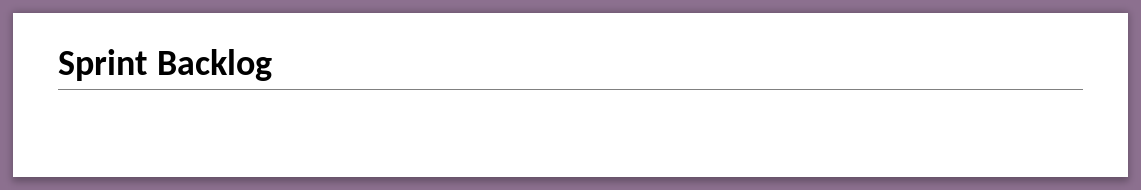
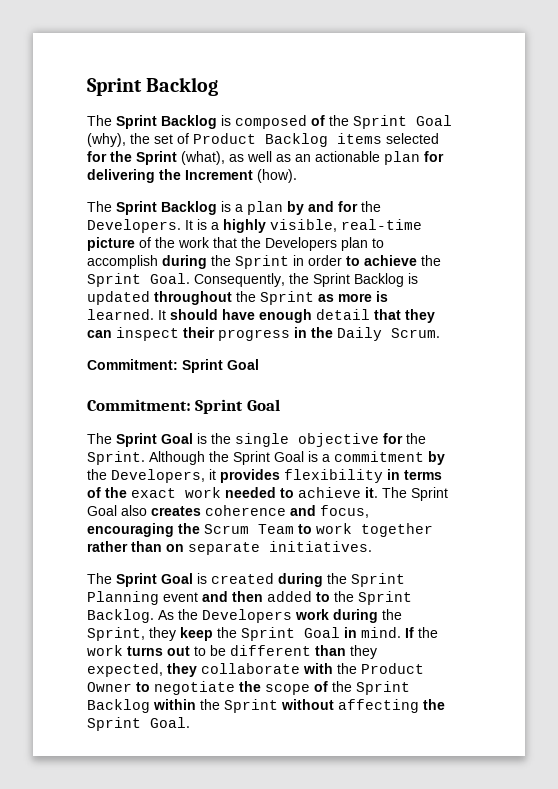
[58,49,272,81] Sprint Backlog -> [87,77,219,96] [87,115,452,129] [87,133,439,147] [87,151,444,165] [87,169,297,183] [87,201,381,215] [87,219,422,233] [87,237,384,251] [87,255,441,269] [87,273,418,287] [87,291,388,305] [87,309,435,323] [87,327,440,341] [87,359,259,373] [87,399,280,414] [87,433,426,447] [87,451,445,465] [87,469,442,483] [87,487,448,501] [87,505,369,518] [87,523,433,537] [87,541,372,555] [87,573,405,587] [87,591,412,605] [87,609,402,623] [87,627,438,641] [87,645,377,659] [87,663,424,677] [87,681,410,695] [87,699,445,713] [87,717,190,731] Sprint Backlog // The Sprint Backlog is composed of the Sprint Goal (why), the set of Product Backlog items selected for the Sprint (what), as well as an actionable plan for delivering the Increment (how). // The Sprint Backlog is a plan by and for the Developers. It is a highly visible, real-time picture of the work that the Developers plan to accomplish during the Sprint in order to achieve the Sprint Goal. Consequently, the Sprint Backlog is updated throughout the Sprint as more is learned. It should have enough detail that they can inspect their progress in the Daily Scrum. // Commitment: Sprint Goal // Commitment: Sprint Goal // The Sprint Goal is the single objective for the Sprint. Although the Sprint Goal is a commitment by the Developers, it provides flexibility in terms of the exact work needed to achieve it. The Sprint Goal also creates coherence and focus, encouraging the Scrum Team to work together rather than on separate initiatives. // The Sprint Goal is created during the Sprint Planning event and then added to the Sprint Backlog. As the Developers work during the Sprint, they keep the Sprint Goal in mind. If the work turns out to be different than they expected, they collaborate with the Product Owner to negotiate the scope of the Sprint Backlog within the Sprint without affecting the Sprint Goal.

